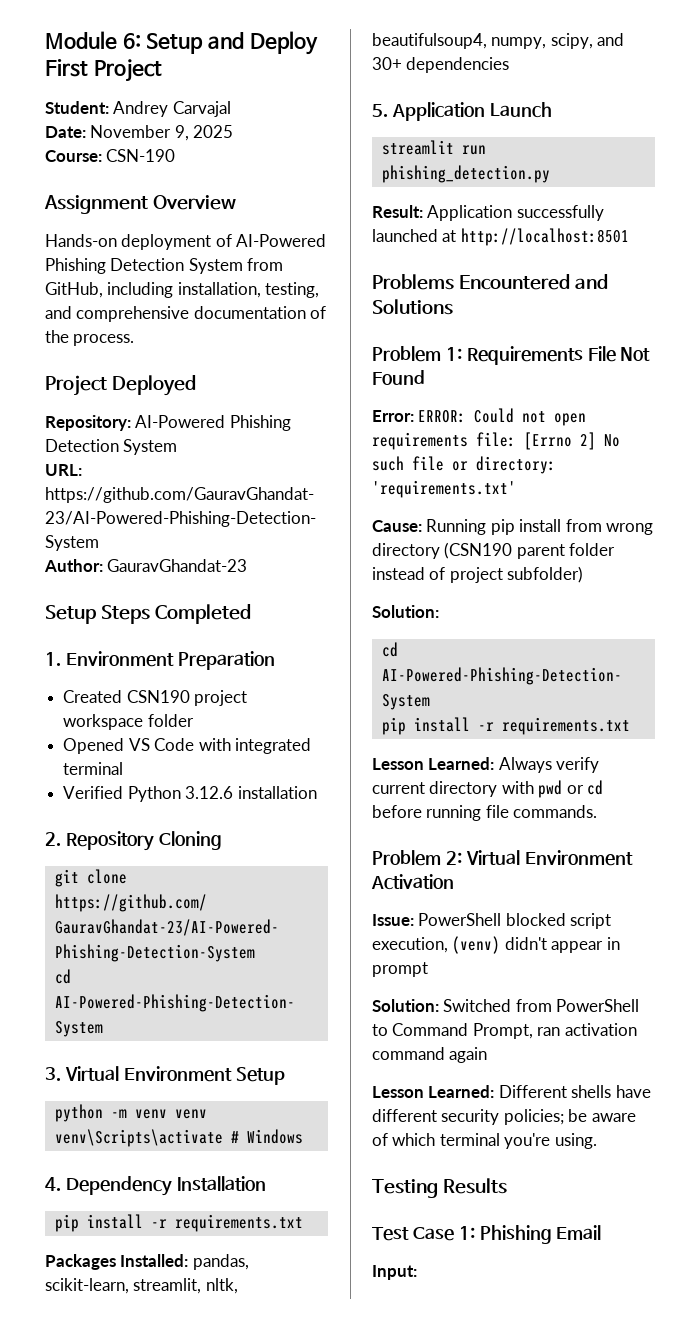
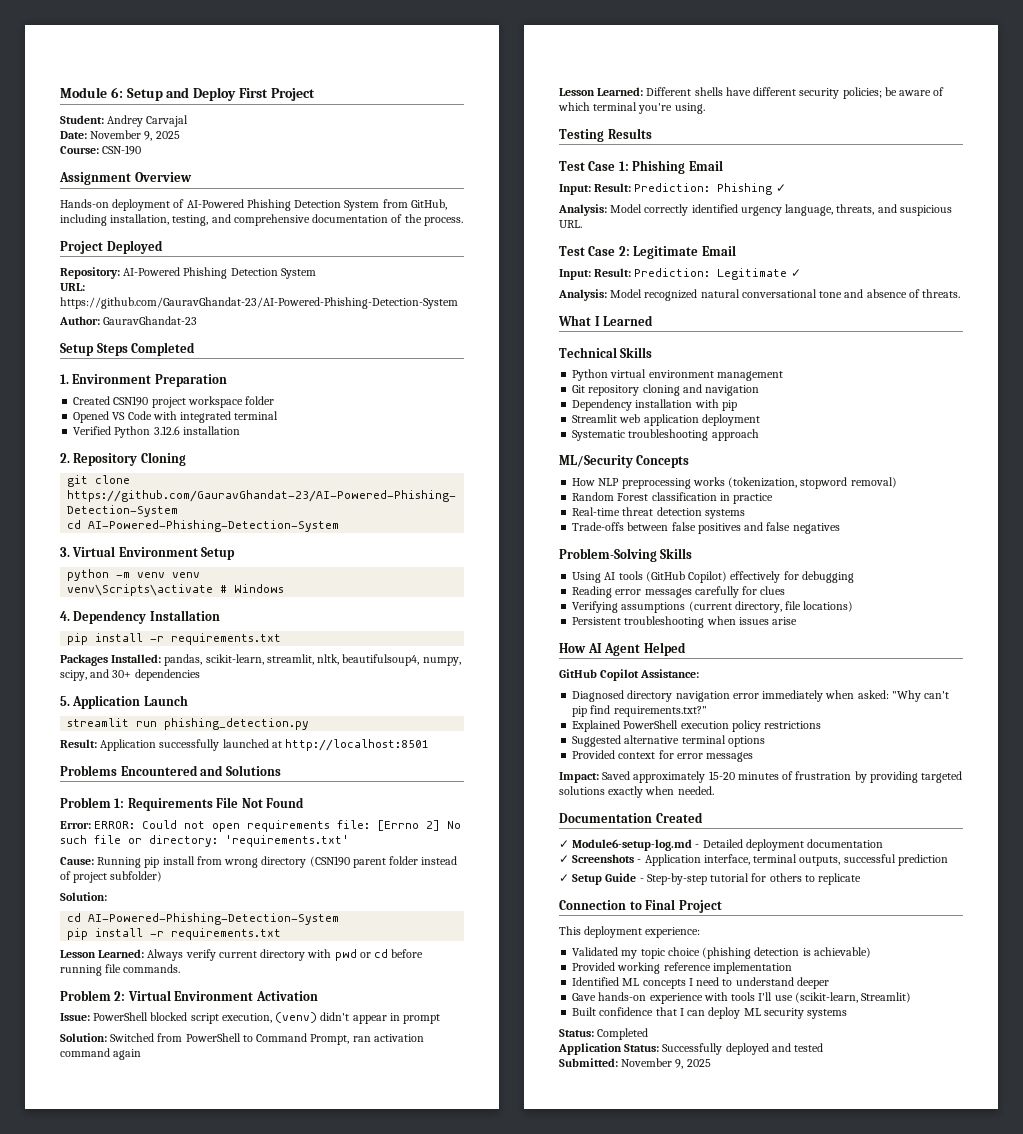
(417, 1272) none -> [594,183,786,195] [558,204,952,216] [559,220,582,228] [559,245,736,259] [559,268,801,280] [558,289,961,301] [558,315,654,326] [559,347,653,358] [572,369,783,381] [572,384,760,396] [572,399,737,411] [572,414,760,426] [572,429,759,441] [559,455,690,468] [572,477,897,489] [572,492,774,504] [572,507,745,519] [572,522,840,534] [559,548,693,562] [572,571,854,583] [572,586,786,598] [572,601,854,613] [572,616,798,628] [559,642,686,656] [559,669,700,681] [572,690,950,702] [572,705,707,717] [572,720,822,732] [572,735,765,747] [572,750,754,762] [559,771,963,783] [559,786,714,798] [559,812,703,823] [559,839,884,851] [559,854,948,866] [559,873,862,885] [559,899,722,913] [559,926,701,938] [572,947,871,959] [572,962,792,974] [572,977,829,989] [572,992,912,1004] [572,1007,848,1019] [559,1028,649,1040] [558,1043,824,1055] [559,1058,711,1069] Result: Prediction: Phishing ✓ // Analysis: Model correctly identified urgency language, threats, and suspicious URL. // Test Case 2: Legitimate Email // Input: Result: Prediction: Legitimate ✓ // Analysis: Model recognized natural conversational tone and absence of threats. // What I Learned // Technical Skills // Python virtual environment management // Git repository cloning and navigation // Dependency installation with pip // Streamlit web application deployment // Systematic troubleshooting approach // ML/Security Concepts // How NLP preprocessing works (tokenization, stopword removal) // Random Forest classification in practice // Real-time threat detection systems // Trade-offs between false positives and false negatives // Problem-Solving Skills // Using AI tools (GitHub Copilot) effectively for debugging // Reading error messages carefully for clues // Verifying assumptions (current directory, file locations) // Persistent troubleshooting when issues arise // How AI Agent Helped // GitHub Copilot Assistance: // Diagnosed directory navigation error immediately when asked: "Why can't pip find requirements.txt?" // Explained PowerShell execution policy restrictions // Suggested alternative terminal options // Provided context for error messages // Impact: Saved approximately 15-20 minutes of frustration by providing targeted solutions exactly when needed. // Documentation Created // ✓ Module6-setup-log.md - Detailed deployment documentation // ✓ Screenshots - Application interface, terminal outputs, successful prediction // ✓ Setup Guide - Step-by-step tutorial for others to replicate // Connection to Final Project // This deployment experience: // Validated my topic choice (phishing detection is achievable) // Provided working reference implementation // Identified ML concepts I need to understand deeper // Gave hands-on experience with tools I'll use (scikit-learn, Streamlit) // Built confidence that I can deploy ML security systems // Status: Completed // Application Status: Successfully deployed and tested // Submitted: November 9, 2025

